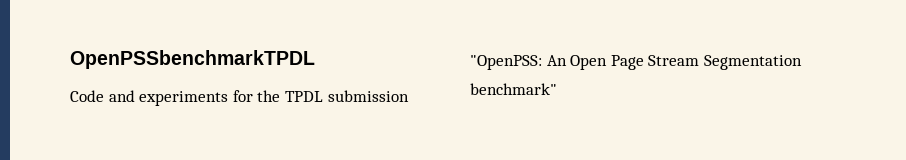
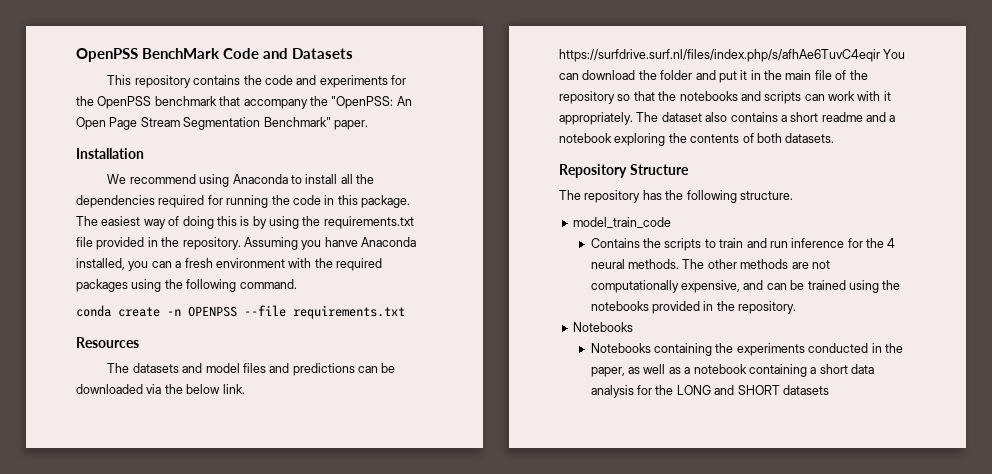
[70,50,315,69] [70,90,409,106] OpenPSSbenchmarkTPDL // Code and experiments for the TPDL submission -> [76,48,353,62] [107,75,407,88] [76,96,328,109] OpenPSS BenchMark Code and Datasets // This repository contains the code and experiments for the OpenPSS benchmark that accompany the
[470,83,557,95] benchmark" -> [263,117,368,130] [76,148,144,159] [107,174,375,187] [76,195,410,208] [76,216,414,229] [76,237,416,250] [76,258,382,271] [76,279,297,292] [76,305,405,319] [76,337,139,348] [107,363,396,376] [76,384,245,394] [559,49,906,62] [559,70,868,83] [559,91,891,104] [559,112,896,125] [559,133,835,146] [559,164,689,178] [559,190,793,203] [572,217,671,228] [590,238,896,251] [590,259,830,269] [590,280,901,293] [590,301,797,314] [572,322,633,332] [590,343,903,356] [590,364,875,377] [590,385,829,398] Benchmark" paper. // Installation // We recommend using Anaconda to install all the dependencies required for running the code in this package. The easiest way of doing this is by using the requirements.txt file provided in the repository. Assuming you hanve Anaconda installed, you can a fresh environment with the required packages using the following command. // conda create -n OPENPSS --file requirements.txt // Resources // The datasets and model files and predictions can be downloaded via the below link. https://surfdrive.surf.nl/files/index.php/s/afhAe6TuvC4eqir You can download the folder and put it in the main file of the repository so that the notebooks and scripts can work with it appropriately. The dataset also contains a short readme and a notebook exploring the contents of both datasets. // Repository Structure // The repository has the following structure. // model_train_code // Contains the scripts to train and run inference for the 4 neural methods. The other methods are not computationally expensive, and can be trained using the notebooks provided in the repository. // Notebooks // Notebooks containing the experiments conducted in the paper, as well as a notebook containing a short data analysis for the LONG and SHORT datasets

